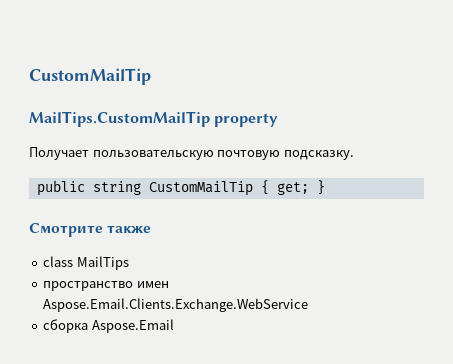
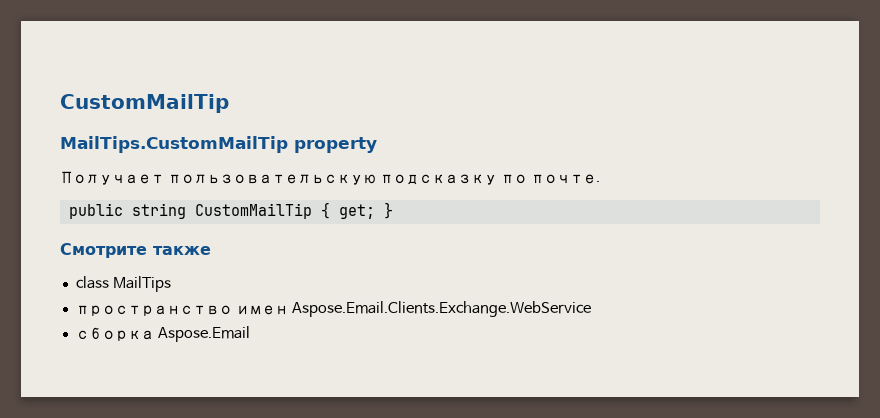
[217,150,354,160] почтовую подсказку. -> [379,174,600,185] подсказку по почте.

